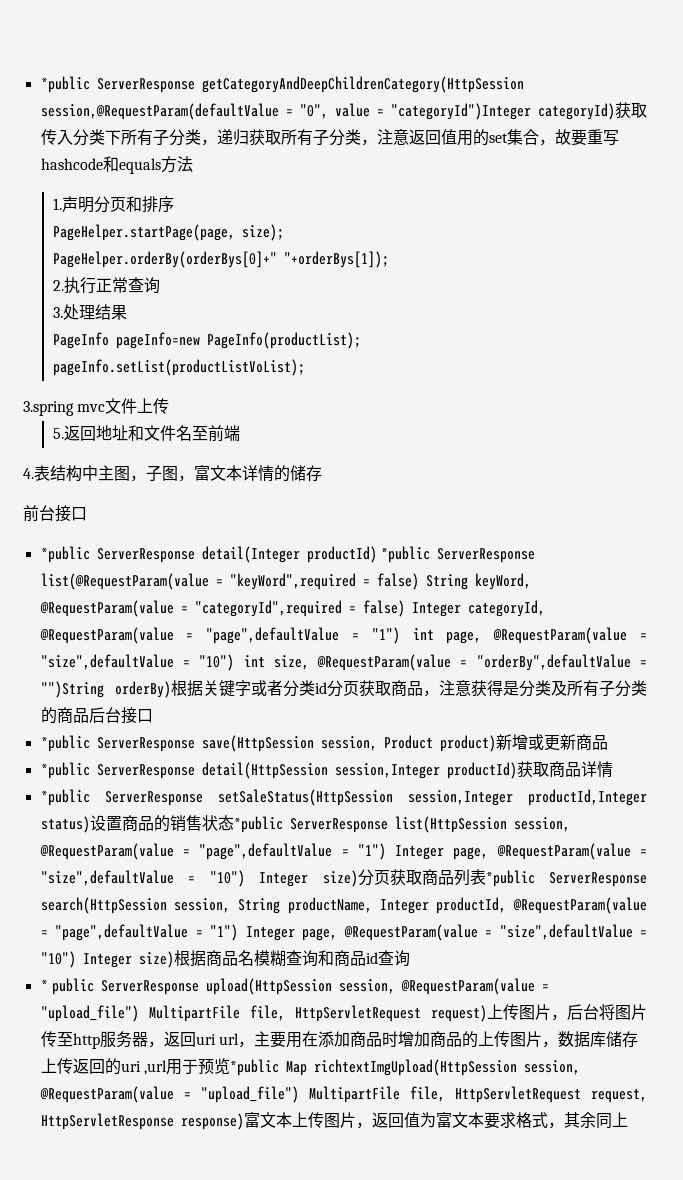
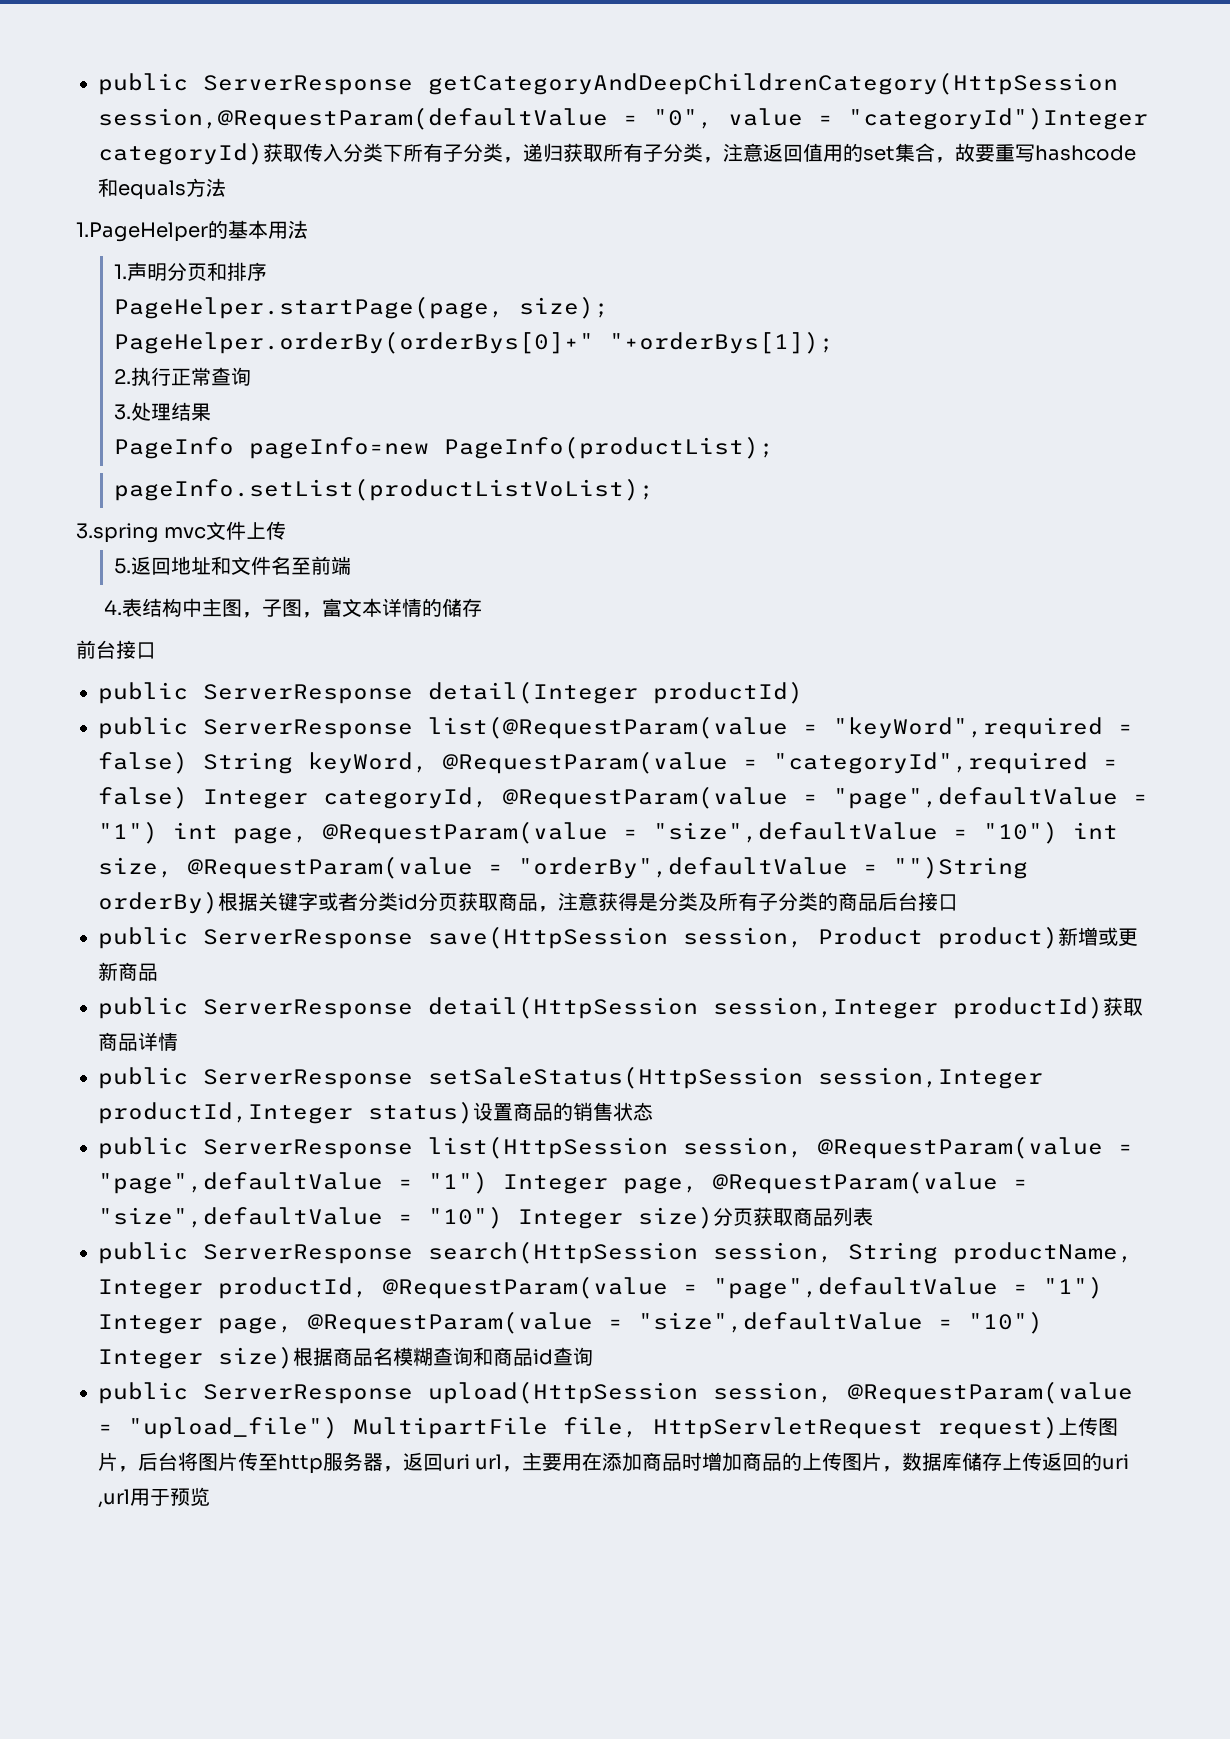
[40,76,90,93] *public -> [98,73,188,95] public
(193, 164) none -> [76,220,308,242] // 1.PageHelper的基本用法
[40,546,90,563] *public -> [98,682,188,704] public
[380,546,430,563] *public -> [98,717,188,739] // public
[40,735,90,752] *public -> [98,927,188,949] public
[40,762,90,779] *public -> [98,997,188,1019] public
[40,789,90,806] *public -> [98,1067,188,1089] public
[233,816,283,833] *public -> [98,1137,188,1159] // public
[485,870,535,887] *public -> [98,1242,188,1264] // public
[40,980,48,991] * -> (593, 1356) none
[229,1059,580,1076] [39,1086,647,1103] [40,1112,628,1130] *public Map richtextImgUpload(HttpSession session, @RequestParam(value = "upload_file") MultipartFile file, HttpServletRequest request, HttpServletResponse response)富文本上传图片，返回值为富文本要求格式，其余同上 -> (210, 1496) none

